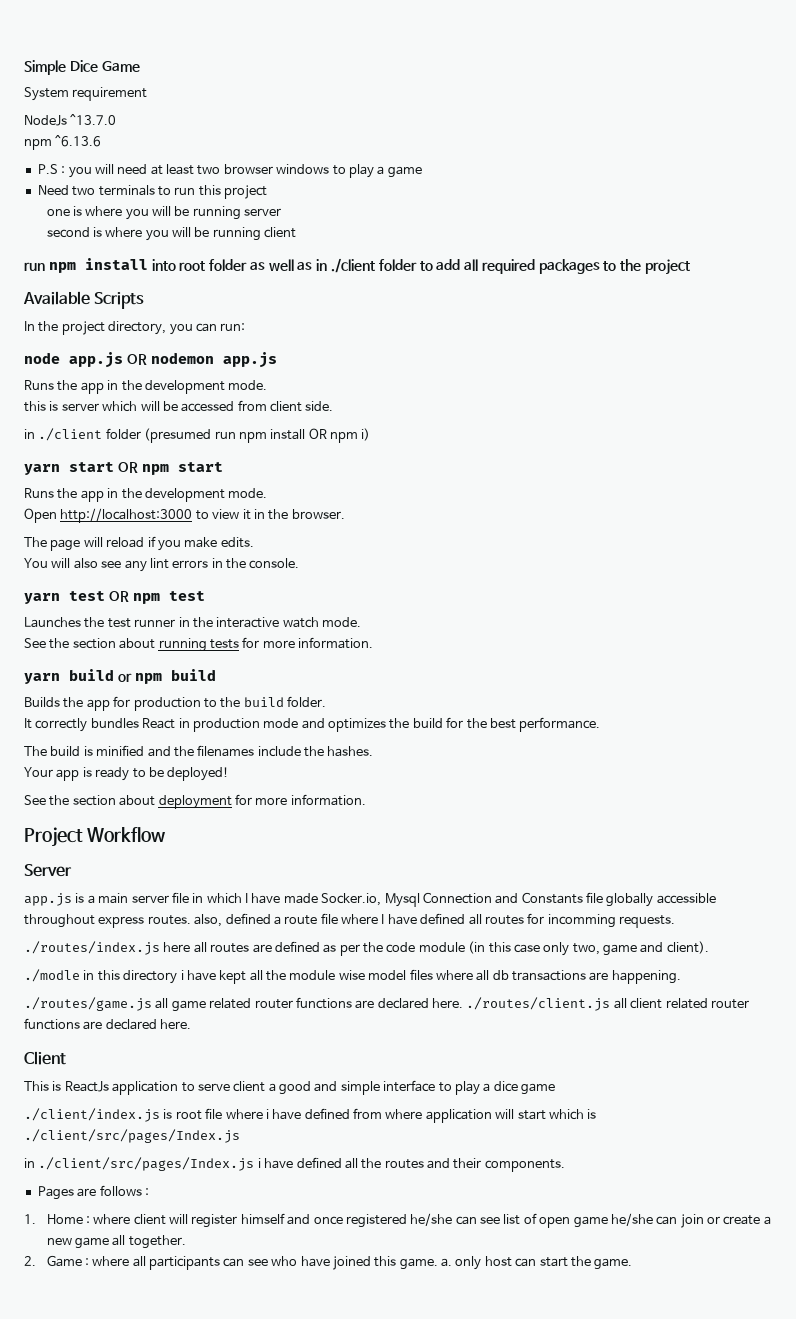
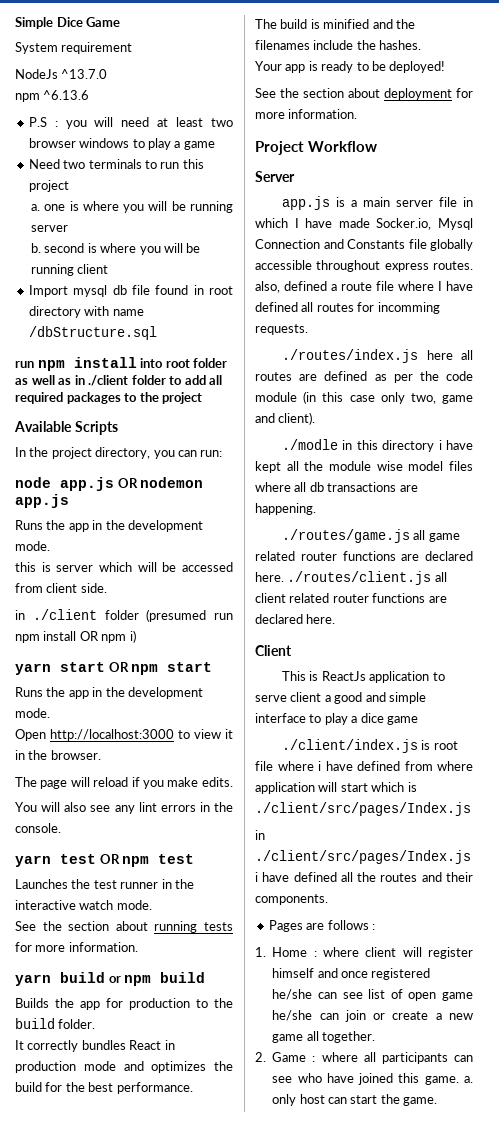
(267, 192) none -> [31,204,41,211] a.
(282, 212) none -> [31,243,42,253] b.
(297, 232) none -> [28,285,233,297] [28,306,144,318] [28,326,157,340] // Import mysql db file found in root directory with name /dbStructure.sql

